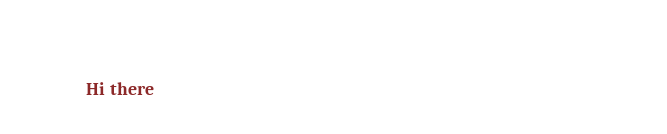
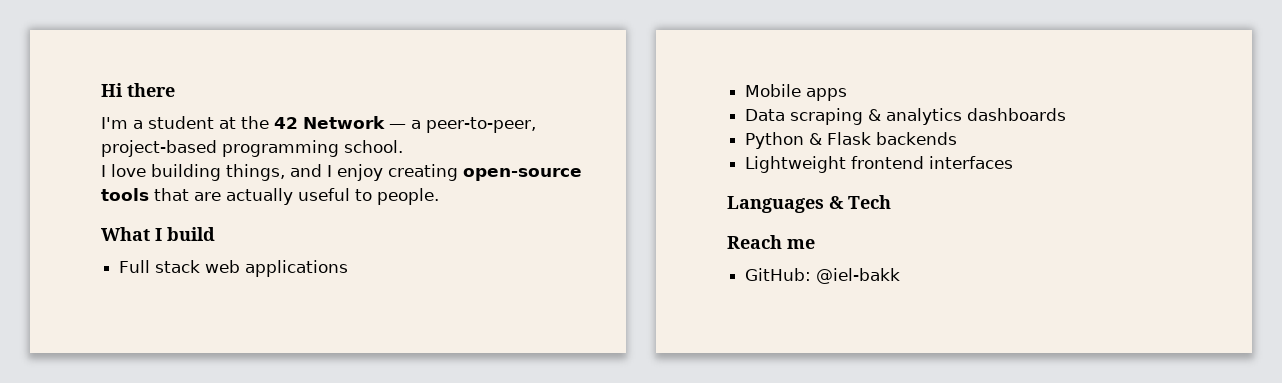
(154, 88) none -> [101,116,536,133] [101,140,403,157] [101,164,582,181] [101,188,439,205] [101,227,215,241] [119,260,349,277] [745,84,848,101] [745,108,1067,125] [745,132,958,149] [745,156,1014,173] [727,195,891,213] [727,235,815,249] [745,268,901,284] // I'm a student at the 42 Network — a peer-to-peer, project-based programming school. // I love building things, and I enjoy creating open-source tools that are actually useful to people. // What I build // Full stack web applications // Mobile apps // Data scraping & analytics dashboards // Python & Flask backends // Lightweight frontend interfaces // Languages & Tech // Reach me // GitHub: @iel-bakk

